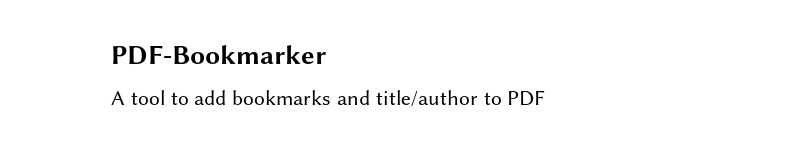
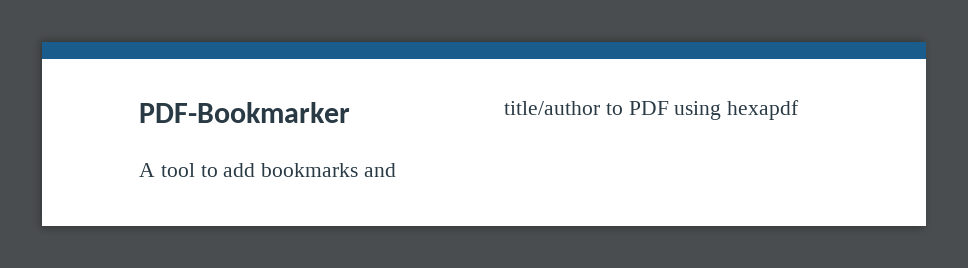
(546, 98) none -> [674,100,800,120] using hexapdf

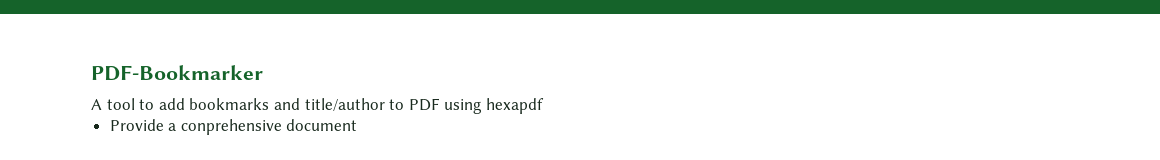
(800, 110) none -> [109,119,358,135] // Provide a conprehensive document

